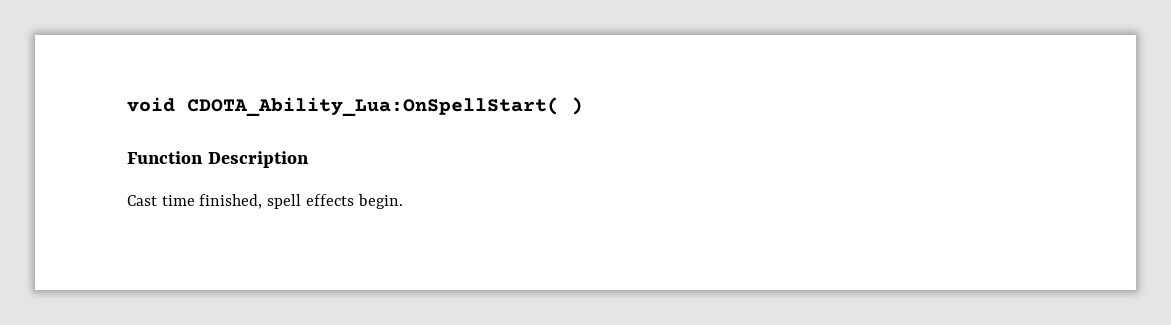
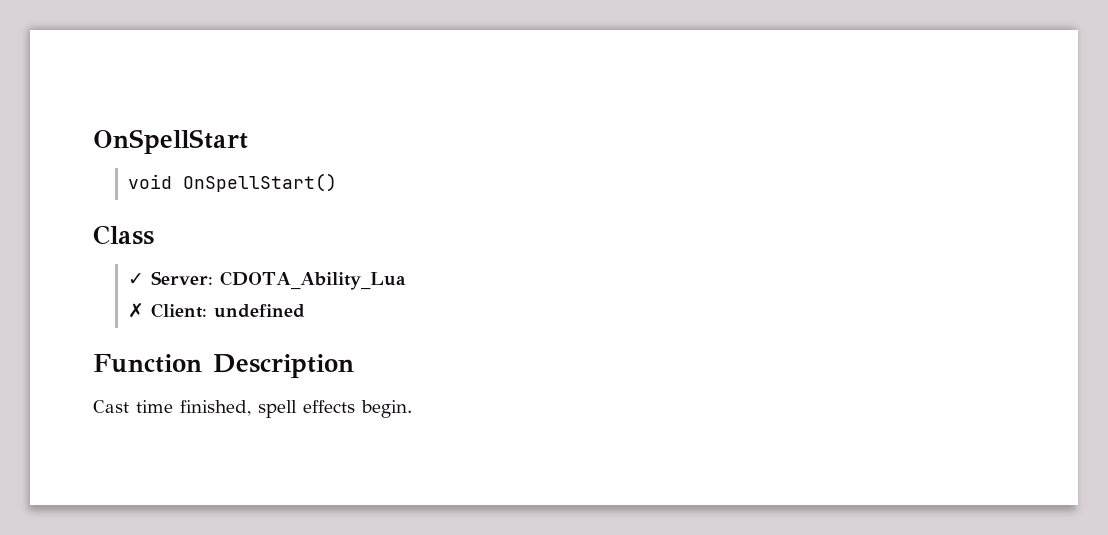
[127,97,583,117] void CDOTA_Ability_Lua:OnSpellStart( ) -> [93,129,248,154] [128,173,338,192] [93,225,154,245] [128,271,407,290] [128,303,306,318] OnSpellStart // void OnSpellStart() // Class // ✓ Server: CDOTA_Ability_Lua // ✗ Client: undefined

